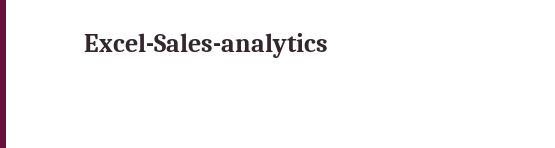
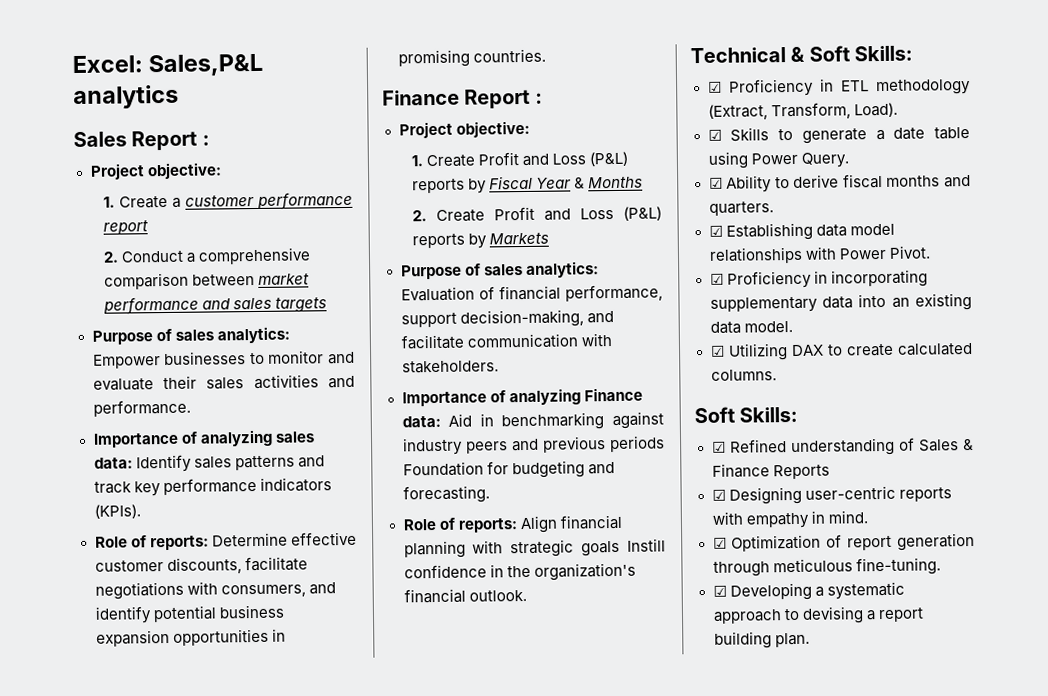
[84,33,328,58] Excel-Sales-analytics -> [72,53,264,78] [73,84,179,110] [73,130,210,151] [89,162,222,180] [102,191,353,210] [102,220,149,235] [102,247,312,265] [103,272,311,290] [102,296,328,315] [91,326,290,345] [92,350,355,369] [92,374,355,391] [92,399,191,417] [92,429,315,448] [93,454,325,473] [93,477,332,497] [93,504,141,519] [94,531,357,551] [94,556,308,575] [94,581,336,600] [94,604,284,624] [95,628,286,647] [397,48,546,68] [382,88,543,109] [398,120,530,139] [410,151,629,168] [411,175,644,194] [411,206,662,222] [411,232,550,249] [400,261,599,280] [400,284,663,302] [400,309,614,328] [400,333,612,350] [401,360,499,374] [401,387,643,407] [401,411,664,431] [402,435,665,456] [402,460,615,479] [402,485,490,504] [402,514,623,534] [403,538,666,559] [403,562,636,581] [403,588,527,604] [690,45,914,64] [707,78,971,97] [707,102,898,120] [707,127,970,144] [707,151,850,169] [708,173,971,193] [708,201,774,216] [708,222,895,241] [708,245,931,264] [709,269,928,289] [709,292,972,313] [709,320,793,334] [709,342,973,361] [710,369,777,381] [694,406,799,424] [711,437,974,457] [711,463,830,480] [711,485,952,505] [711,510,868,529] [712,532,975,552] [712,557,941,577] [712,581,905,601] [712,606,924,624] [713,631,810,649] Excel: Sales,P&L analytics // Sales Report : // Project objective: // 1. Create a customer performance report // 2. Conduct a comprehensive comparison between market performance and sales targets // Purpose of sales analytics: Empower businesses to monitor and evaluate their sales activities and performance. // Importance of analyzing sales data: Identify sales patterns and track key performance indicators (KPIs). // Role of reports: Determine effective customer discounts, facilitate negotiations with consumers, and identify potential business expansion opportunities in promising countries. // Finance Report : // Project objective: // 1. Create Profit and Loss (P&L) reports by Fiscal Year & Months // 2. Create Profit and Loss (P&L) reports by Markets // Purpose of sales analytics: Evaluation of financial performance, support decision-making, and facilitate communication with stakeholders. // Importance of analyzing Finance data: Aid in benchmarking against industry peers and previous periods Foundation for budgeting and forecasting. // Role of reports: Align financial planning with strategic goals Instill confidence in the organization's financial outlook. // Technical & Soft Skills: // ☑ Proficiency in ETL methodology (Extract, Transform, Load). // ☑ Skills to generate a date table using Power Query. // ☑ Ability to derive fiscal months and quarters. // ☑ Establishing data model relationships with Power Pivot. // ☑ Proficiency in incorporating supplementary data into an existing data model. // ☑ Utilizing DAX to create calculated columns. // Soft Skills: // ☑ Refined understanding of Sales & Finance Reports // ☑ Designing user-centric reports with empathy in mind. // ☑ Optimization of report generation through meticulous fine-tuning. // ☑ Developing a systematic approach to devising a report building plan.

